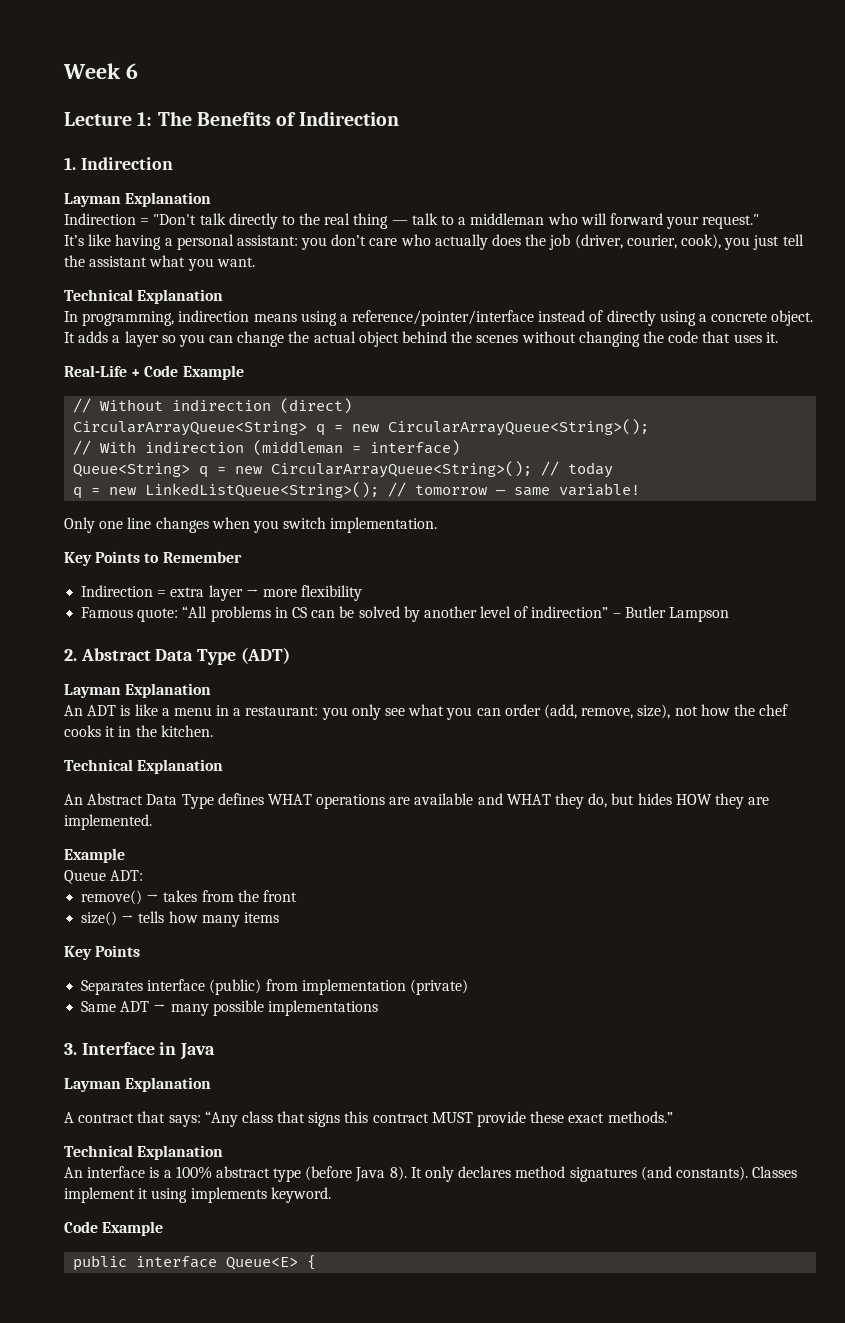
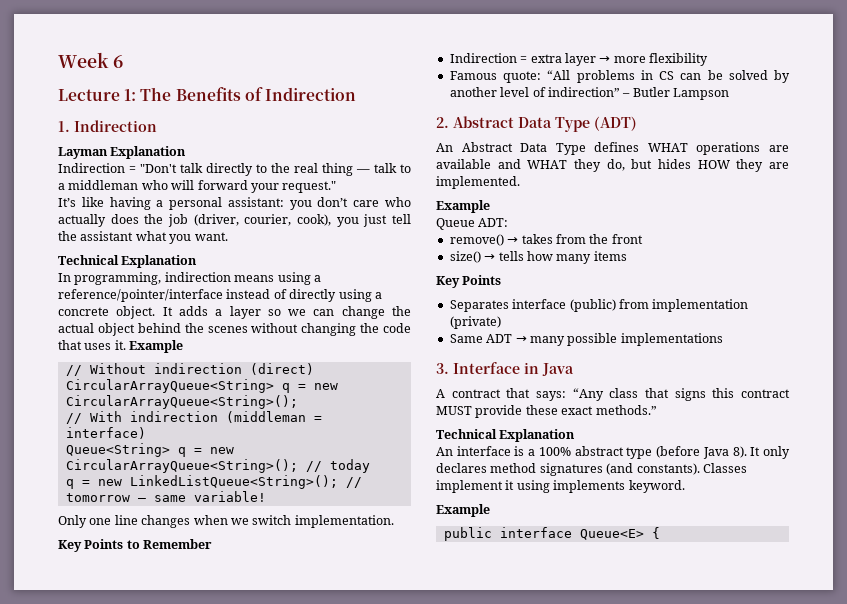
[178,334,205,347] you -> [288,309,307,316] we
[64,365,179,377] // Real-Life + Code -> (126, 345) none
[252,520,279,533] you -> [230,518,249,525] we
[64,683,212,698] [64,704,789,720] [64,725,213,737] [64,759,224,774] // Layman Explanation // An ADT is like a menu in a restaurant: you only see what you can order (add, remove, size), not how the chef cooks it in the kitchen. // Technical Explanation -> (637, 123) none
[64,1077,212,1092] // Layman Explanation -> (574, 369) none
[64,1221,98,1233] Code -> (685, 486) none

